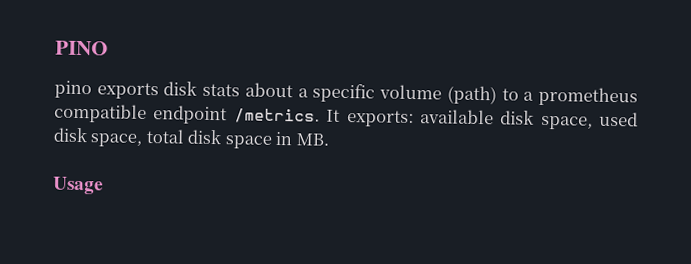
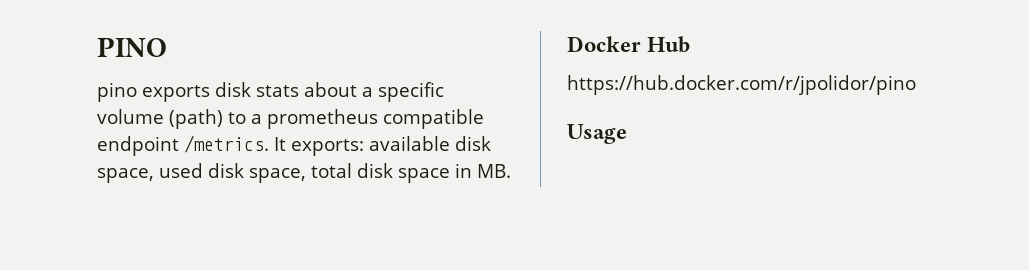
(329, 139) none -> [567,36,691,53] [567,75,916,95] // Docker Hub // https://hub.docker.com/r/jpolidor/pino

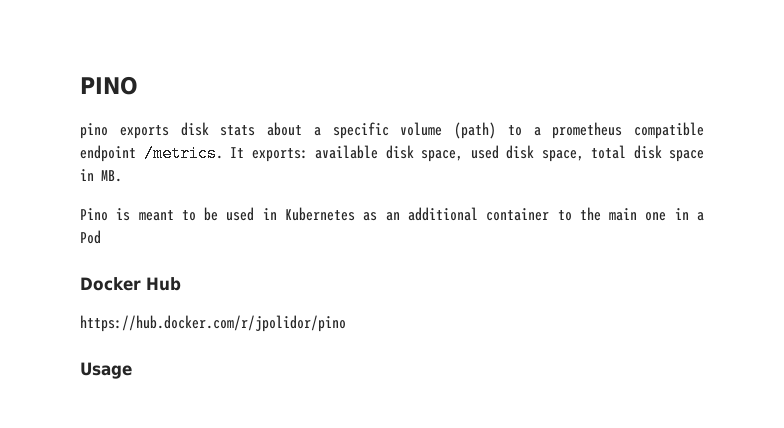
(511, 171) none -> [80,207,704,221] [80,230,101,244] // Pino is meant to be used in Kubernetes as an additional container to the main one in a Pod

